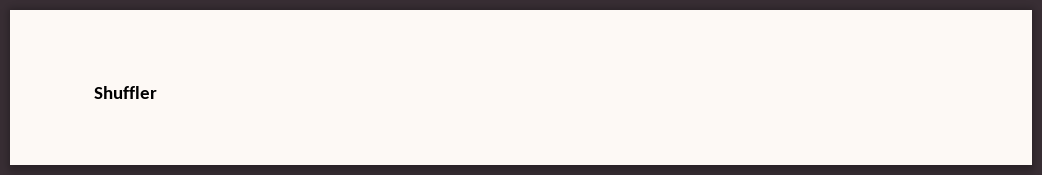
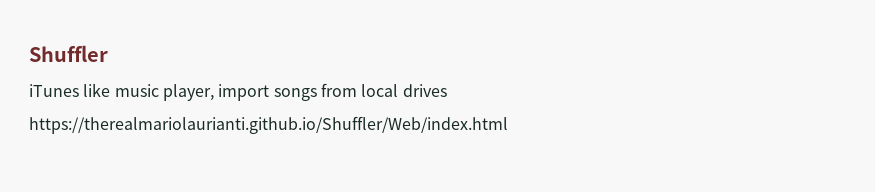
(157, 92) none -> [29,83,447,101] [29,116,508,134] // iTunes like music player, import songs from local drives // https://therealmariolaurianti.github.io/Shuffler/Web/index.html

